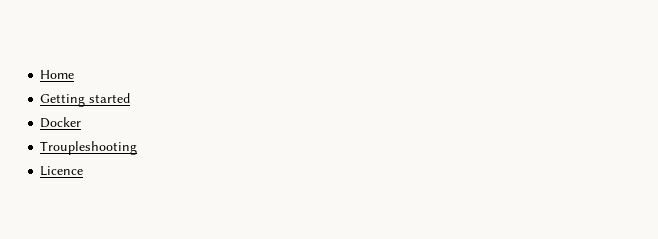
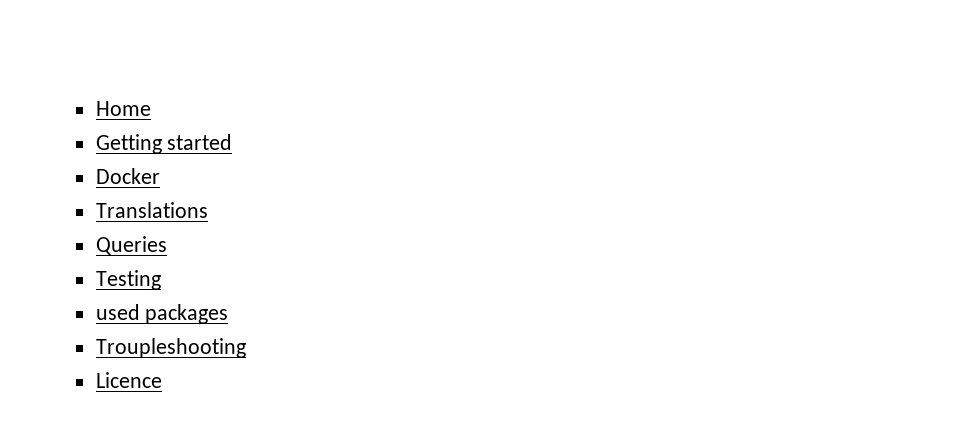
(82, 122) none -> [95,202,208,218] [95,236,167,255] [95,270,161,290] [95,304,229,324] // Translations // Queries // Testing // used packages

